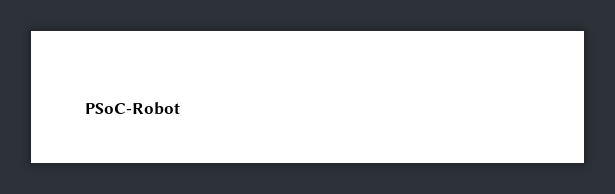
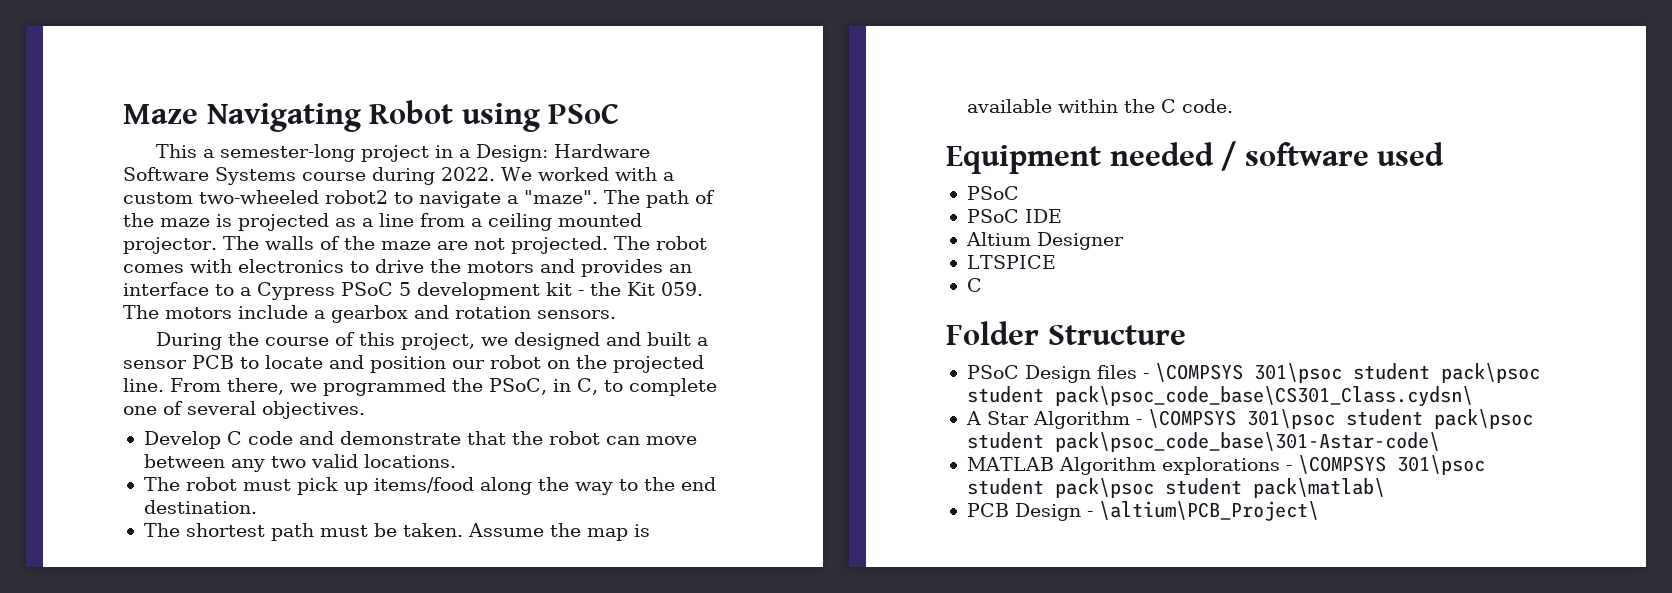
[85,102,180,115] PSoC-Robot -> [123,100,620,132] [156,144,651,162] [123,167,674,185] [123,190,715,208] [123,213,642,231] [123,236,707,254] [123,259,692,277] [123,282,703,300] [123,305,616,323] [156,332,709,350] [123,355,704,373] [123,378,717,396] [123,401,365,419] [143,431,697,449] [143,454,456,472] [143,477,716,495] [143,500,257,514] [143,523,650,541] [966,99,1233,113] [946,141,1445,174] [966,186,1019,200] [966,209,1062,223] [965,232,1124,250] [966,255,1056,269] [966,278,982,292] [946,321,1186,345] [966,363,1540,383] [966,386,1473,407] [965,409,1533,429] [966,432,1440,452] [966,455,1485,475] [966,478,1385,498] [966,501,1319,521] Maze Navigating Robot using PSoC // This a semester-long project in a Design: Hardware Software Systems course during 2022. We worked with a custom two-wheeled robot2 to navigate a "maze". The path of the maze is projected as a line from a ceiling mounted projector. The walls of the maze are not projected. The robot comes with electronics to drive the motors and provides an interface to a Cypress PSoC 5 development kit - the Kit 059. The motors include a gearbox and rotation sensors. // During the course of this project, we designed and built a sensor PCB to locate and position our robot on the projected line. From there, we programmed the PSoC, in C, to complete one of several objectives. // Develop C code and demonstrate that the robot can move between any two valid locations. // The robot must pick up items/food along the way to the end destination. // The shortest path must be taken. Assume the map is available within the C code. // Equipment needed / software used // PSoC // PSoC IDE // Altium Designer // LTSPICE // C // Folder Structure // PSoC Design files - \COMPSYS 301\psoc student pack\psoc student pack\psoc_code_base\CS301_Class.cydsn\ // A Star Algorithm - \COMPSYS 301\psoc student pack\psoc student pack\psoc_code_base\301-Astar-code\ // MATLAB Algorithm explorations - \COMPSYS 301\psoc student pack\psoc student pack\matlab\ // PCB Design - \altium\PCB_Project\

